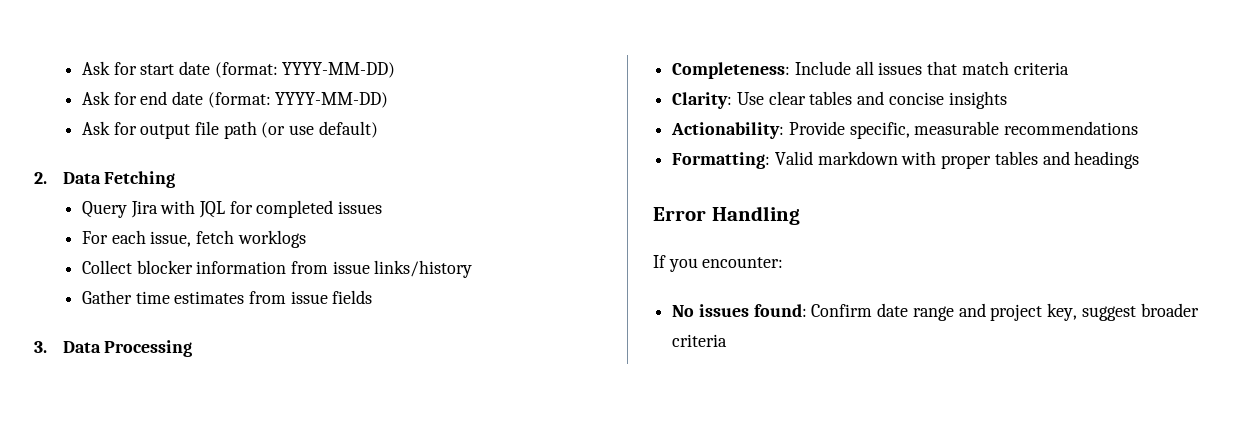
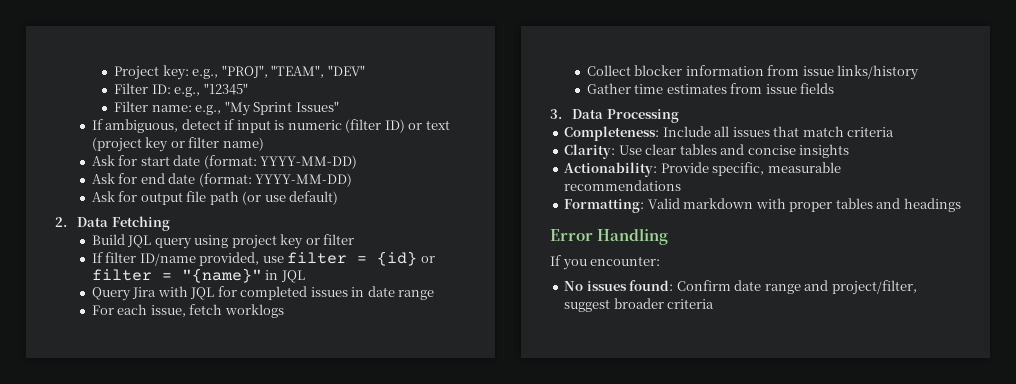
(81, 68) none -> [113,65,365,80] [113,83,248,97] [113,101,339,116] [91,119,450,133] [91,137,264,152] Project key: e.g., "PROJ", "TEAM", "DEV" // Filter ID: e.g., "12345" // Filter name: e.g., "My Sprint Issues" // If ambiguous, detect if input is numeric (filter ID) or text (project key or filter name) //
(176, 179) none -> [91,234,355,249] [91,251,435,266] [91,268,305,283] // Build JQL query using project key or filter // If filter ID/name provided, use filter = {id} or filter = "{name}" in JQL
(383, 207) none -> [351,286,435,300] in date range
[990,303,1078,321] project key, -> [831,280,917,295] project/filter,

